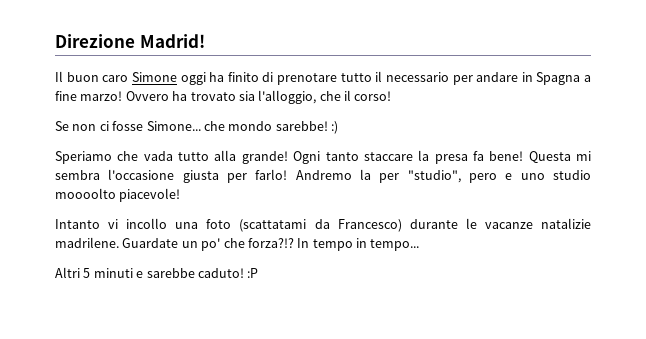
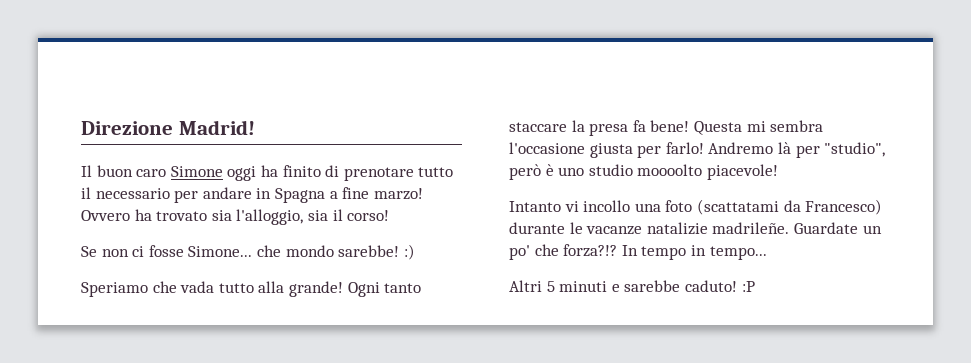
[319,91,341,101] che -> [307,210,328,221] sia
[360,169,371,180] la -> [777,142,791,154] là
[468,173,513,183] pero e -> [509,164,554,180] però è
[55,237,119,248] madrilene. -> [712,222,790,234] madrileñe.

